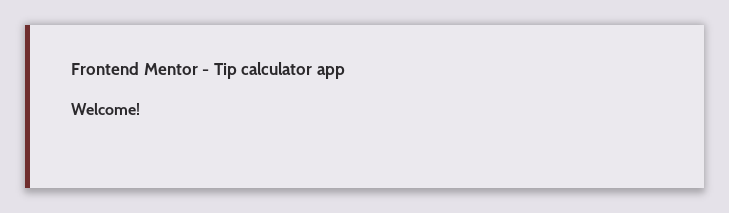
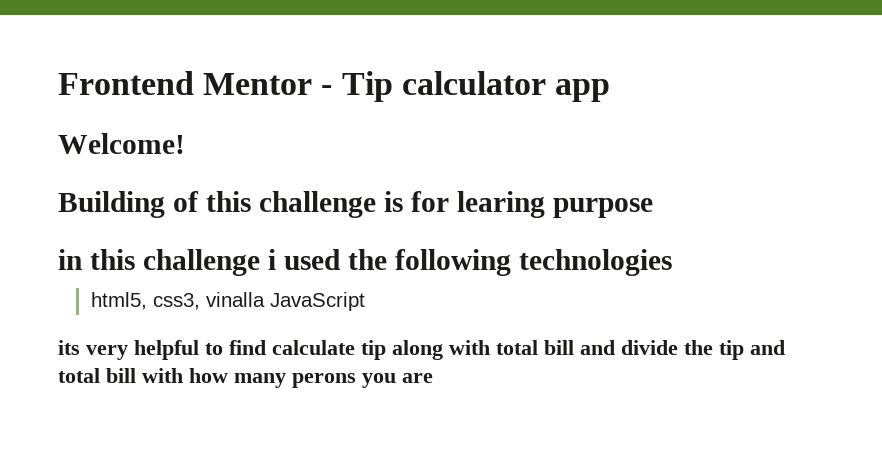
(140, 109) none -> [58,191,653,218] [58,249,672,276] [90,292,365,311] [58,340,785,360] [58,368,433,388] // Building of this challenge is for learing purpose // in this challenge i used the following technologies // html5, css3, vinalla JavaScript // its very helpful to find calculate tip along with total bill and divide the tip and total bill with how many perons you are

